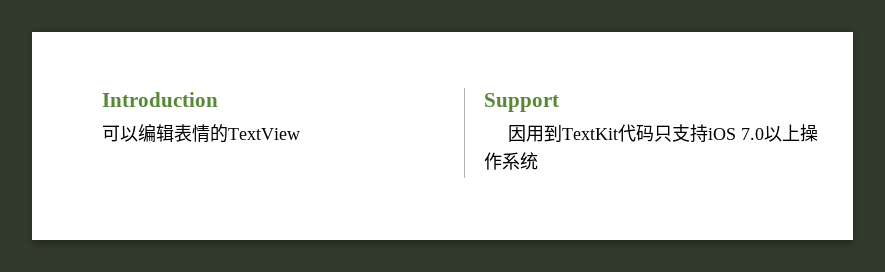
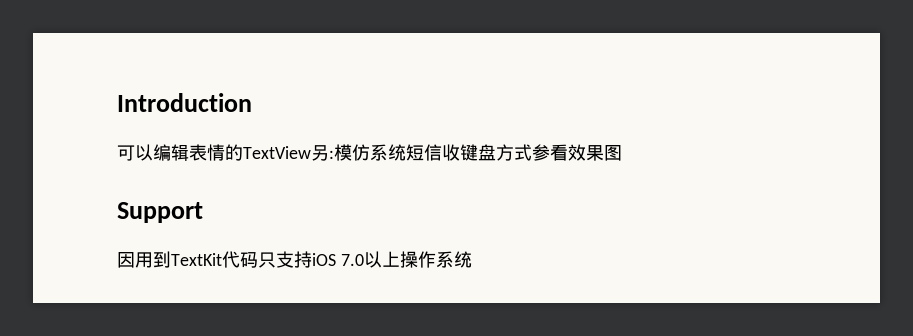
(300, 134) none -> [311,144,622,161] 另:模仿系统短信收键盘方式参看效果图

